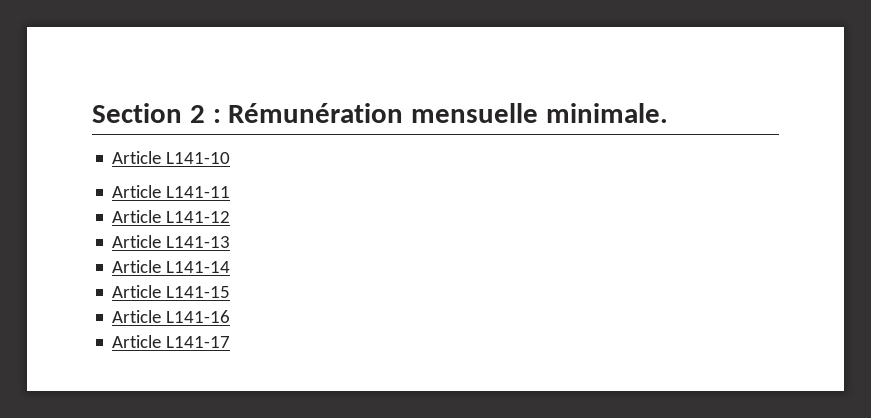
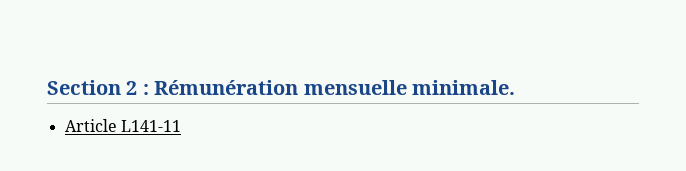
[112,151,231,164] // Article L141-10 -> (515, 87) none
[112,210,231,223] [112,235,231,248] [112,260,231,273] [112,285,231,298] [112,310,231,323] [112,335,231,348] // Article L141-12 // Article L141-13 // Article L141-14 // Article L141-15 // Article L141-16 // Article L141-17 -> (181, 126) none

